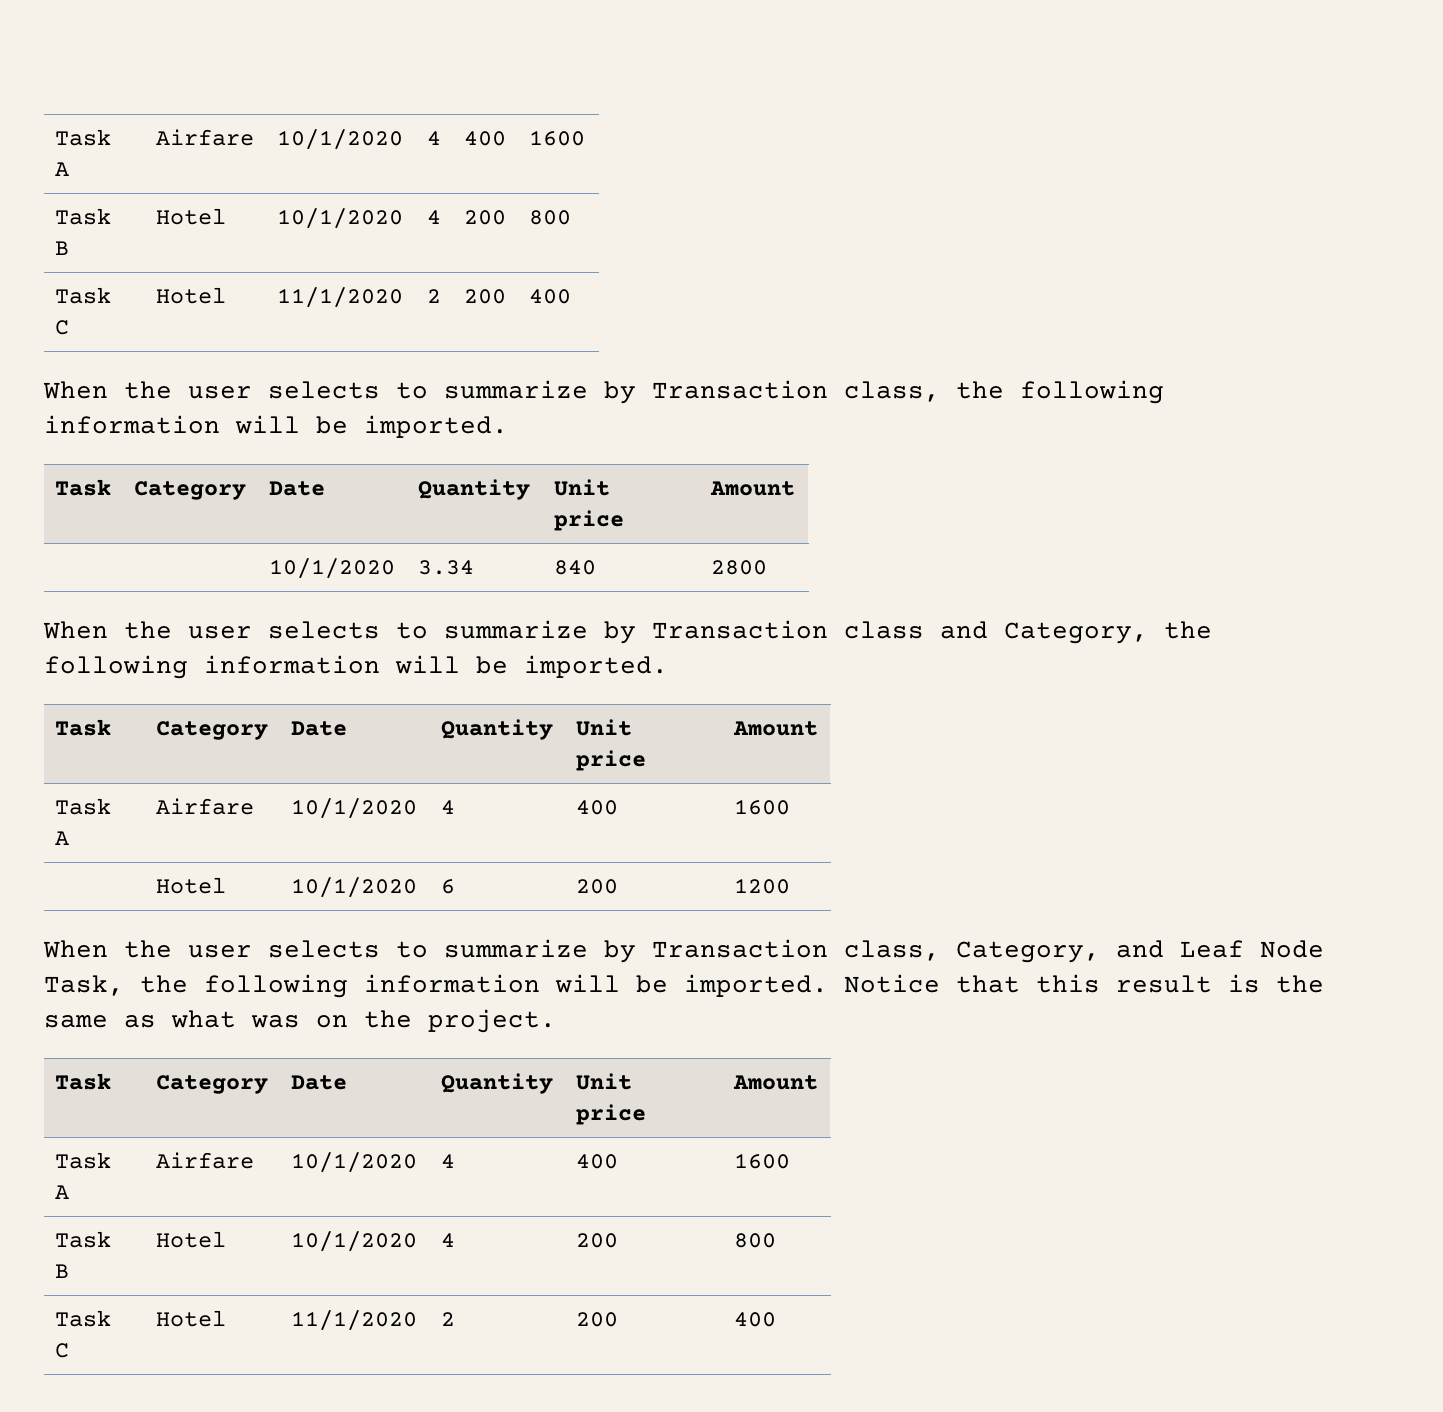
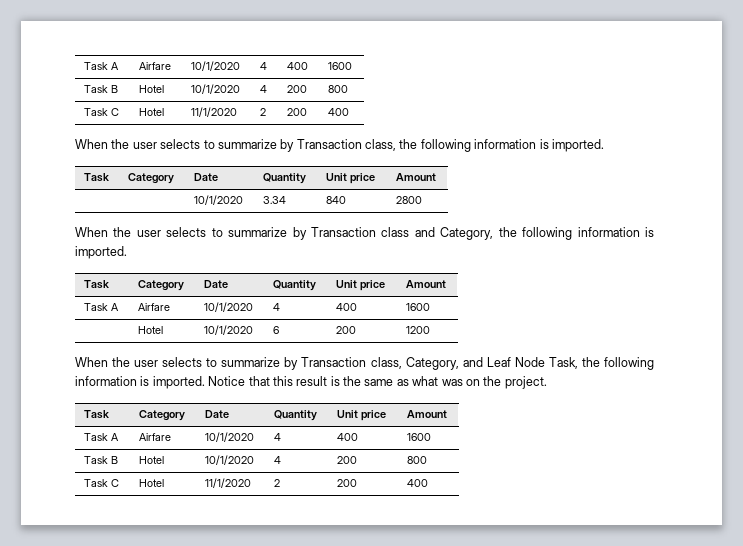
[235,415,348,434] will be -> [539,139,549,149] is
[395,655,508,674] will be -> [645,227,655,237] is
[555,974,668,993] will be -> [140,376,150,386] is

